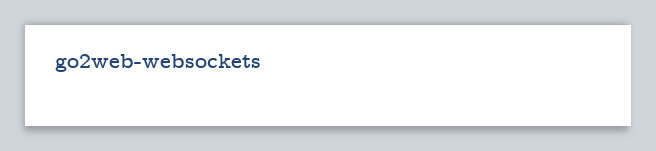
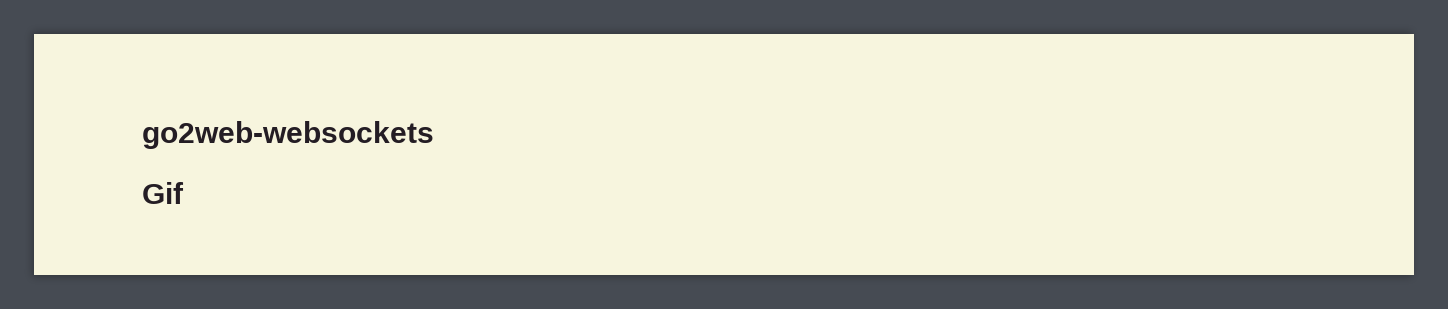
(261, 63) none -> [142,182,184,204] // Gif

